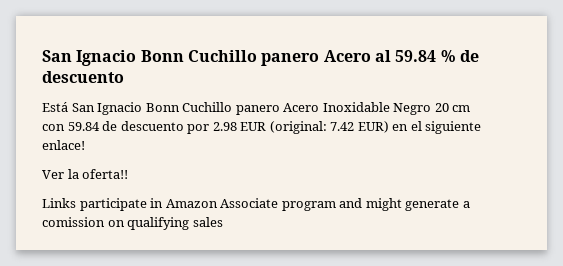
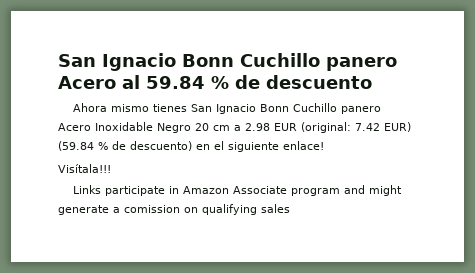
[42,102,68,112] Está -> [72,103,187,112] Ahora mismo tienes
[42,121,210,134] con 59.84 de descuento por -> [234,125,241,131] a
(389, 127) none -> [58,141,192,151] (59.84 % de descuento)
[42,169,129,179] Ver la oferta!! -> [58,164,111,173] Visítala!!!

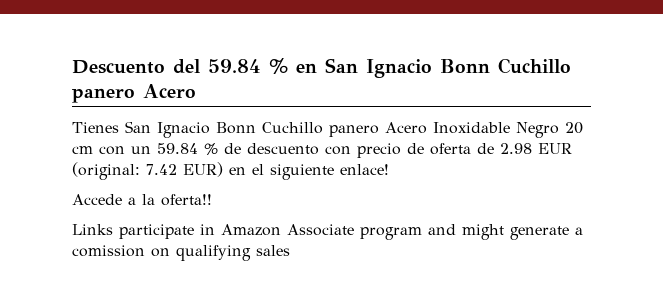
[58,53,397,71] [58,75,372,89] [72,103,187,112] San Ignacio Bonn Cuchillo panero Acero al 59.84 % de descuento // Ahora mismo tienes -> [72,57,571,78] [72,84,196,103] [72,122,119,133] Descuento del 59.84 % en San Ignacio Bonn Cuchillo panero Acero // Tienes
[234,125,241,131] a -> [99,143,494,158] con un 59.84 % de descuento con precio de oferta de
[58,141,192,151] (59.84 % de descuento) -> (223, 169) none
[58,164,111,173] Visítala!!! -> [72,194,212,206] Accede a la oferta!!

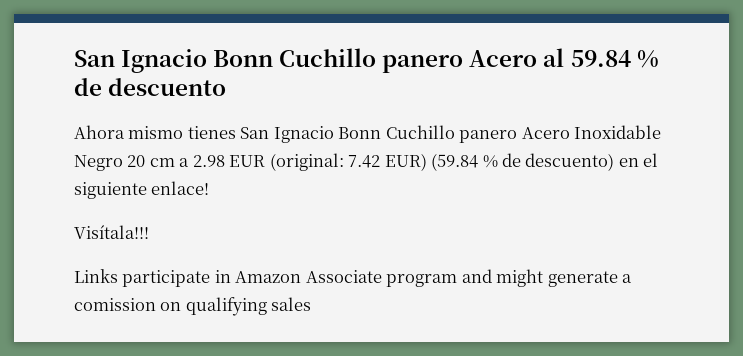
[72,57,571,78] [72,84,196,103] [72,122,119,133] Descuento del 59.84 % en San Ignacio Bonn Cuchillo panero Acero // Tienes -> [74,48,659,73] [74,78,227,96] [74,125,236,139] San Ignacio Bonn Cuchillo panero Acero al 59.84 % de descuento // Ahora mismo tienes
[99,143,494,158] con un 59.84 % de descuento con precio de oferta de -> [179,158,190,167] a
(223, 169) none -> [431,153,615,171] (59.84 % de descuento)
[72,194,212,206] Accede a la oferta!! -> [74,225,149,239] Visítala!!!

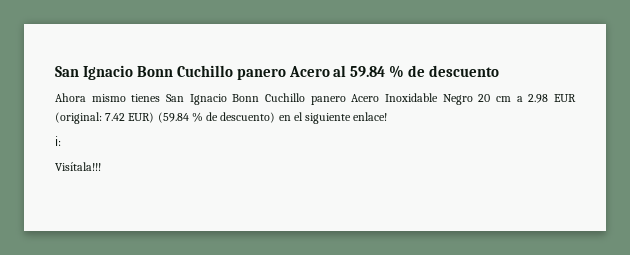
(210, 188) none -> [55,136,61,146] // ℹ:
[74,269,633,287] [74,297,312,316] // Links participate in Amazon Associate program and might generate a comission on qualifying sales -> (101, 166) none

